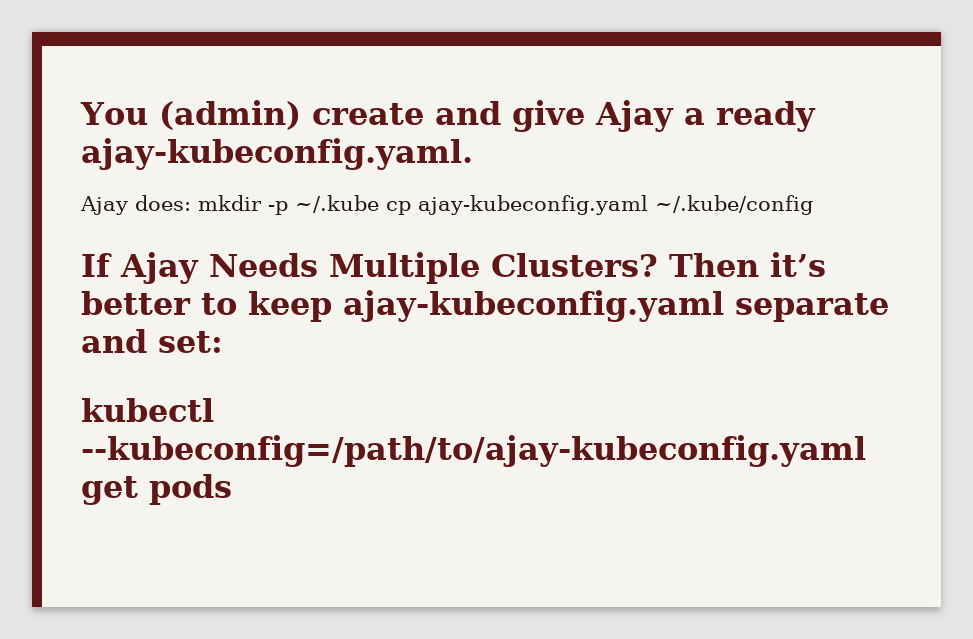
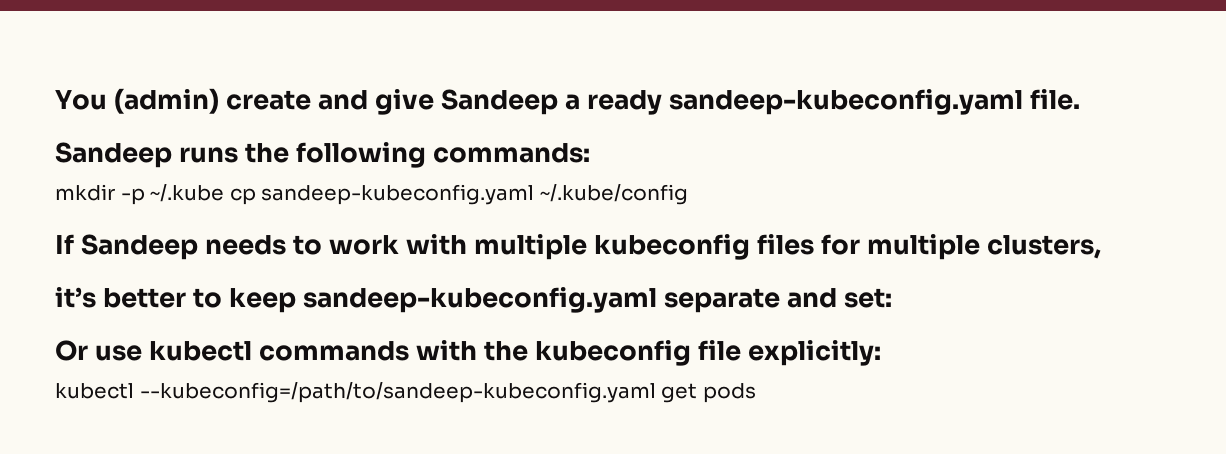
[594,100,674,132] Ajay -> [441,89,559,115] Sandeep
[81,138,473,170] [80,195,191,215] ajay-kubeconfig.yaml. // Ajay does: -> [669,89,1081,115] [55,142,591,168] sandeep-kubeconfig.yaml file. // Sandeep runs the following commands: //
[418,195,648,215] ajay-kubeconfig.yaml -> [261,184,535,205] sandeep-kubeconfig.yaml
[120,252,759,284] Ajay Needs Multiple Clusters? Then -> [81,234,1102,260] Sandeep needs to work with multiple kubeconfig files for multiple clusters, //
[343,290,724,322] ajay-kubeconfig.yaml -> [303,287,658,313] sandeep-kubeconfig.yaml
[81,398,214,422] [81,435,866,467] kubectl --kubeconfig=/path/to/ajay-kubeconfig.yaml -> [55,340,882,366] [55,382,656,403] Or use kubectl commands with the kubeconfig file explicitly: // kubectl --kubeconfig=/path/to/sandeep-kubeconfig.yaml

